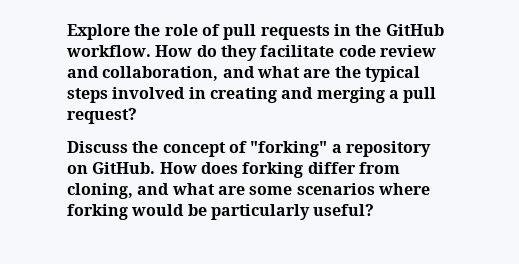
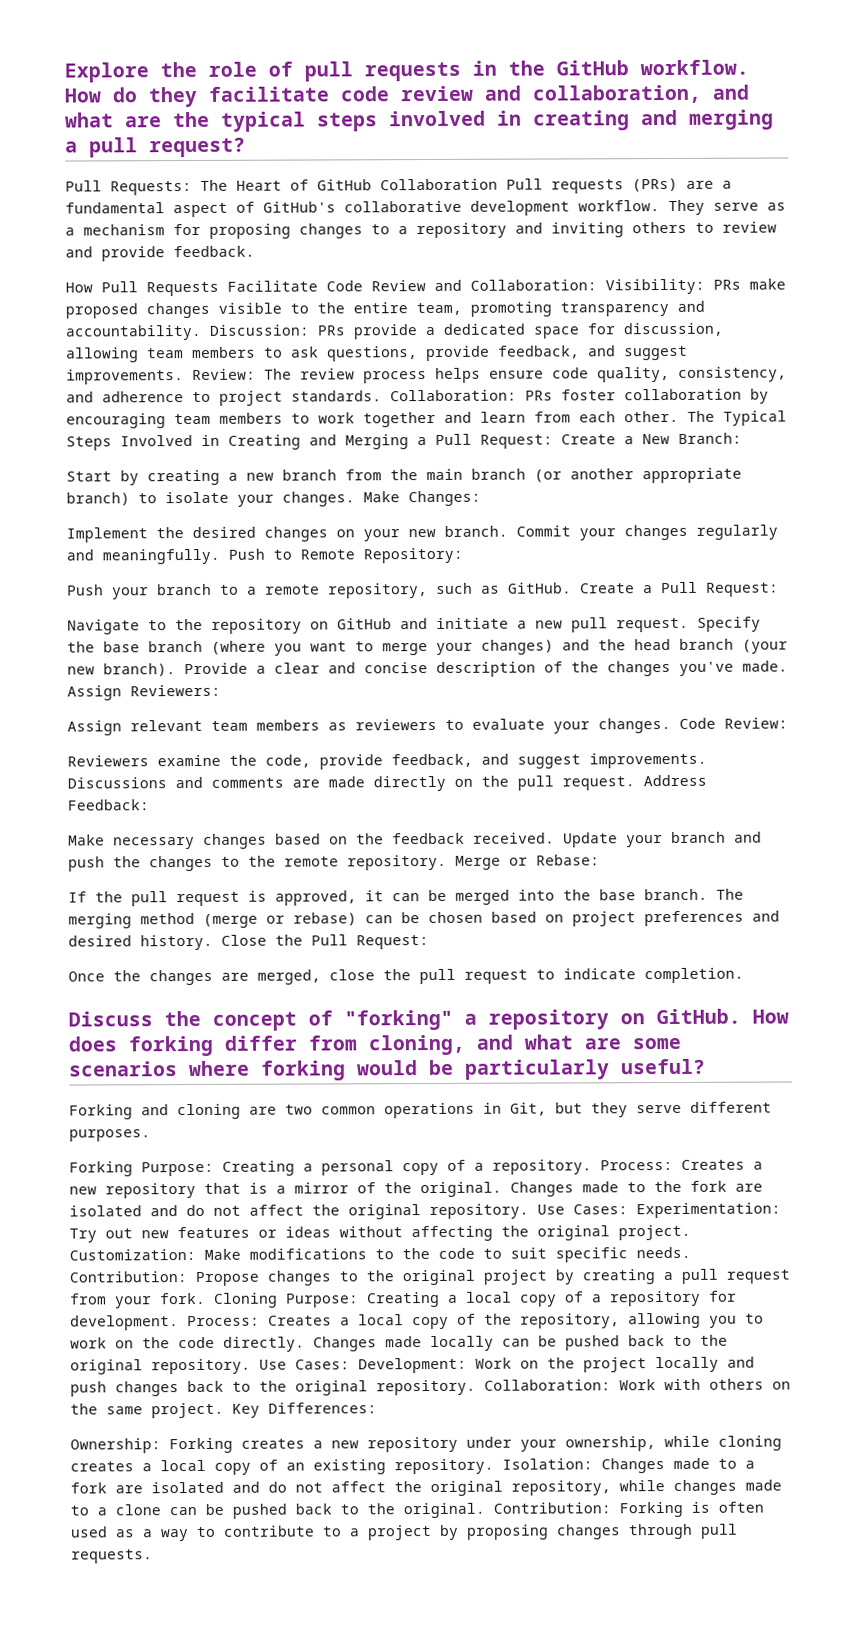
(137, 116) none -> [65,177,732,196] [65,199,786,218] [65,221,777,239] [65,245,255,262] [65,278,786,297] [65,300,705,319] [65,322,724,341] [66,345,688,363] [66,366,787,385] [66,388,769,406] [66,410,787,429] [66,432,742,451] [66,467,742,486] [66,490,481,507] [66,524,778,543] [66,547,463,565] [67,581,779,600] [67,616,761,635] [67,638,788,656] [67,660,788,677] [67,684,221,701] [67,717,788,736] [67,752,707,770] [67,774,707,792] [67,799,149,811] [68,831,762,850] [68,854,600,872] [68,888,744,907] [68,910,780,929] [68,934,429,951] [68,967,744,986] // Pull Requests: The Heart of GitHub Collaboration Pull requests (PRs) are a fundamental aspect of GitHub's collaborative development workflow. They serve as a mechanism for proposing changes to a repository and inviting others to review and provide feedback. // How Pull Requests Facilitate Code Review and Collaboration: Visibility: PRs make proposed changes visible to the entire team, promoting transparency and accountability. Discussion: PRs provide a dedicated space for discussion, allowing team members to ask questions, provide feedback, and suggest improvements. Review: The review process helps ensure code quality, consistency, and adherence to project standards. Collaboration: PRs foster collaboration by encouraging team members to work together and learn from each other. The Typical Steps Involved in Creating and Merging a Pull Request: Create a New Branch: // Start by creating a new branch from the main branch (or another appropriate branch) to isolate your changes. Make Changes: // Implement the desired changes on your new branch. Commit your changes regularly and meaningfully. Push to Remote Repository: // Push your branch to a remote repository, such as GitHub. Create a Pull Request: // Navigate to the repository on GitHub and initiate a new pull request. Specify the base branch (where you want to merge your changes) and the head branch (your new branch). Provide a clear and concise description of the changes you've made. Assign Reviewers: // Assign relevant team members as reviewers to evaluate your changes. Code Review: // Reviewers examine the code, provide feedback, and suggest improvements. Discussions and comments are made directly on the pull request. Address Feedback: // Make necessary changes based on the feedback received. Update your branch and push the changes to the remote repository. Merge or Rebase: // If the pull request is approved, it can be merged into the base branch. The merging method (merge or rebase) can be chosen based on project preferences and desired history. Close the Pull Request: // Once the changes are merged, close the pull request to indicate completion.
(375, 210) none -> [69,1101,772,1120] [69,1129,151,1142] [69,1159,763,1177] [69,1180,763,1199] [69,1202,781,1220] [69,1224,691,1243] [69,1246,691,1263] [69,1268,790,1286] [70,1290,737,1309] [70,1312,764,1331] [70,1334,728,1352] [70,1356,755,1375] [70,1378,791,1397] [70,1402,377,1419] [70,1435,782,1454] [70,1457,755,1475] [70,1479,782,1497] [70,1501,764,1519] [70,1523,738,1542] [71,1549,153,1564] // Forking and cloning are two common operations in Git, but they serve different purposes. // Forking Purpose: Creating a personal copy of a repository. Process: Creates a new repository that is a mirror of the original. Changes made to the fork are isolated and do not affect the original repository. Use Cases: Experimentation: Try out new features or ideas without affecting the original project. Customization: Make modifications to the code to suit specific needs. Contribution: Propose changes to the original project by creating a pull request from your fork. Cloning Purpose: Creating a local copy of a repository for development. Process: Creates a local copy of the repository, allowing you to work on the code directly. Changes made locally can be pushed back to the original repository. Use Cases: Development: Work on the project locally and push changes back to the original repository. Collaboration: Work with others on the same project. Key Differences: // Ownership: Forking creates a new repository under your ownership, while cloning creates a local copy of an existing repository. Isolation: Changes made to a fork are isolated and do not affect the original repository, while changes made to a clone can be pushed back to the original. Contribution: Forking is often used as a way to contribute to a project by proposing changes through pull requests.

